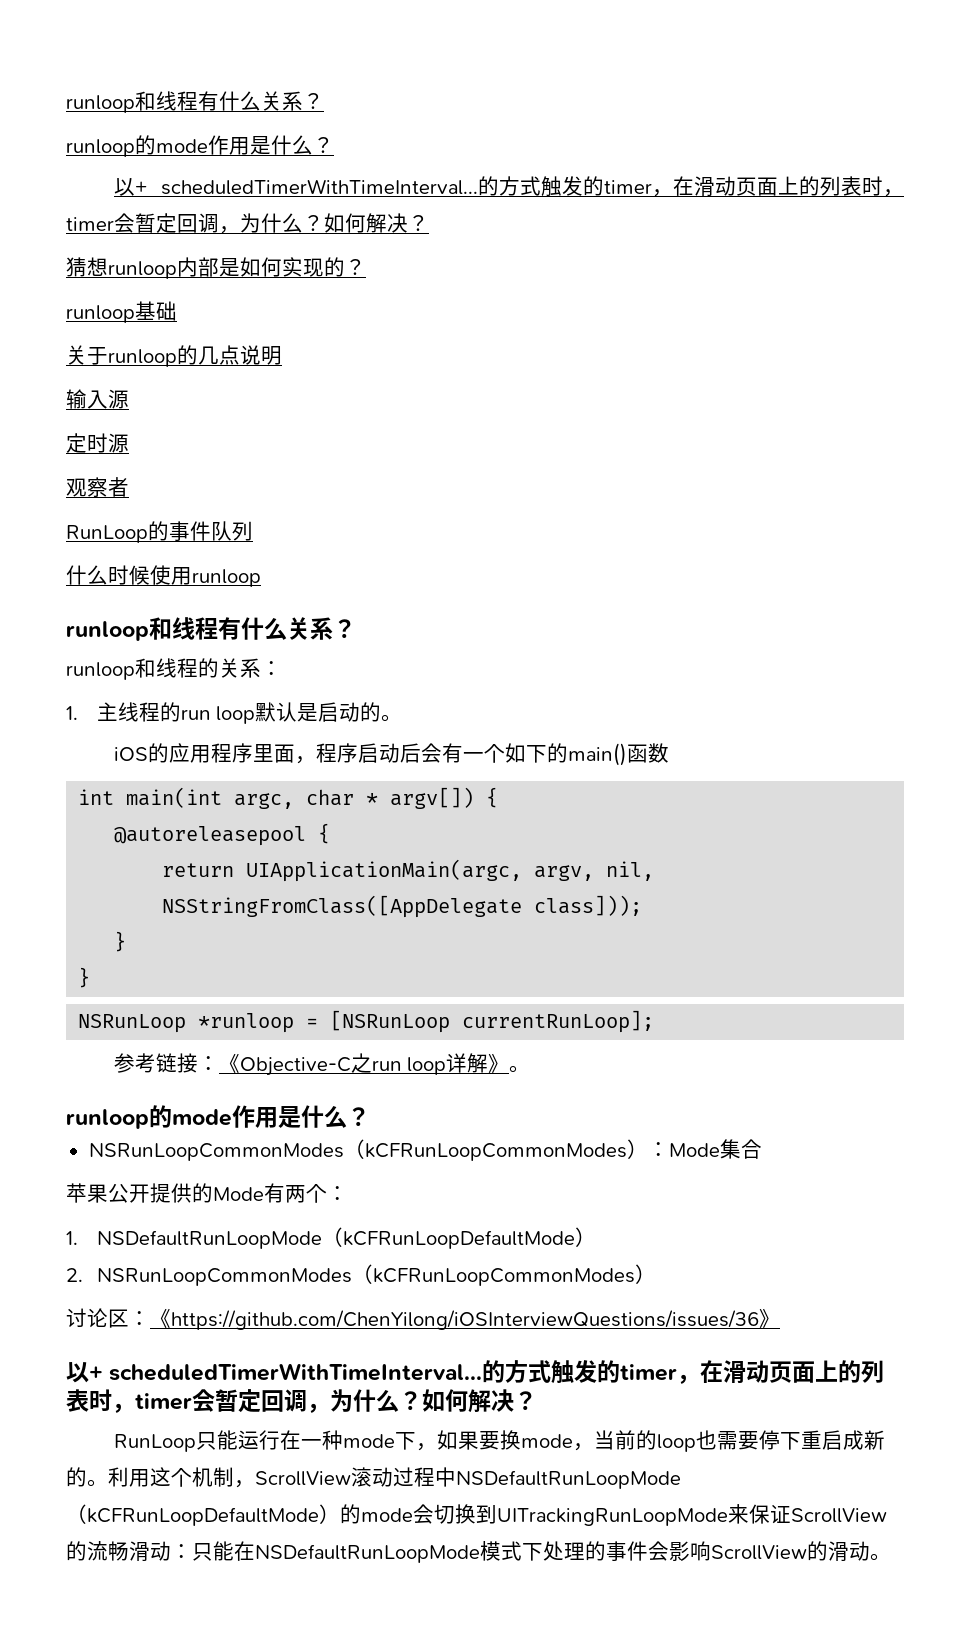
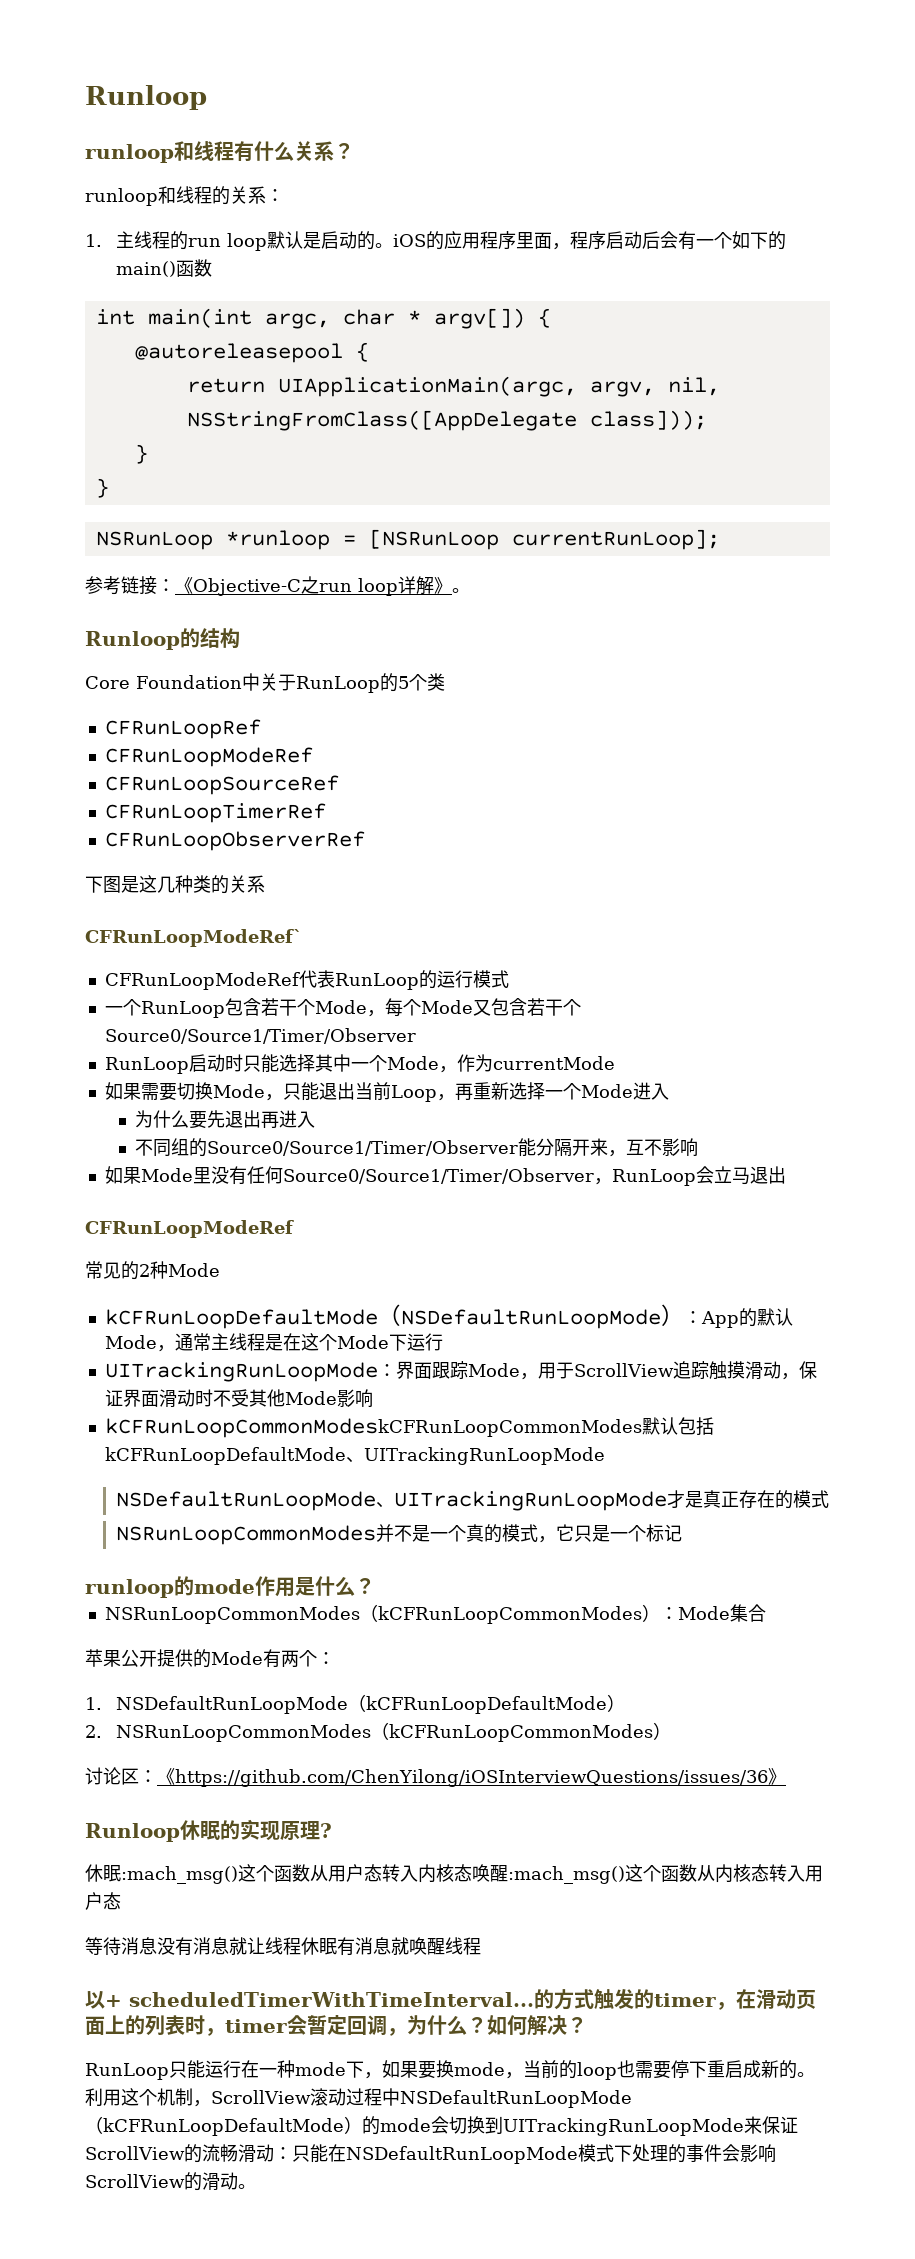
[66,91,324,113] [66,135,334,157] [113,176,904,197] [66,213,429,234] [66,257,366,279] [66,301,177,323] [66,345,282,367] [66,389,129,409] [66,433,129,453] [66,477,129,498] [66,521,253,543] [66,565,261,587] runloop和线程有什么关系？ // runloop的mode作用是什么？ // 以+ scheduledTimerWithTimeInterval...的方式触发的timer，在滑动页面上的列表时，timer会暂定回调，为什么？如何解决？ // 猜想runloop内部是如何实现的？ // runloop基础 // 关于runloop的几点说明 // 输入源 // 定时源 // 观察者 // RunLoop的事件队列 // 什么时候使用runloop -> [85,85,207,110] Runloop
(403, 718) // -> (393, 245) none
(531, 1069) none -> [85,628,240,650] [85,673,445,693] [104,719,261,739] [104,747,313,767] [104,775,339,795] [104,803,326,823] [104,831,365,851] [85,875,265,894] [85,929,302,947] [104,970,509,990] [104,998,581,1018] [104,1028,416,1044] [104,1054,615,1074] [104,1082,669,1102] [135,1110,316,1129] [135,1138,699,1157] [104,1166,786,1186] [85,1220,294,1238] [85,1261,220,1280] [104,1304,793,1329] [104,1333,443,1352] [104,1361,817,1382] [104,1389,373,1408] [104,1417,714,1438] [104,1447,605,1465] [115,1490,829,1511] [115,1524,682,1545] // Runloop的结构 // Core Foundation中关于RunLoop的5个类 // CFRunLoopRef // CFRunLoopModeRef // CFRunLoopSourceRef // CFRunLoopTimerRef // CFRunLoopObserverRef // 下图是这几种类的关系 // CFRunLoopModeRef` // CFRunLoopModeRef代表RunLoop的运行模式 // 一个RunLoop包含若干个Mode，每个Mode又包含若干个Source0/Source1/Timer/Observer // RunLoop启动时只能选择其中一个Mode，作为currentMode // 如果需要切换Mode，只能退出当前Loop，再重新选择一个Mode进入 // 为什么要先退出再进入 // 不同组的Source0/Source1/Timer/Observer能分隔开来，互不影响 // 如果Mode里没有任何Source0/Source1/Timer/Observer，RunLoop会立马退出 // CFRunLoopModeRef // 常见的2种Mode // kCFRunLoopDefaultMode（NSDefaultRunLoopMode）：App的默认Mode，通常主线程是在这个Mode下运行 // UITrackingRunLoopMode：界面跟踪Mode，用于ScrollView追踪触摸滑动，保证界面滑动时不受其他Mode影响 // kCFRunLoopCommonModeskCFRunLoopCommonModes默认包括kCFRunLoopDefaultMode、UITrackingRunLoopMode // NSDefaultRunLoopMode、UITrackingRunLoopMode才是真正存在的模式 // NSRunLoopCommonModes并不是一个真的模式，它只是一个标记
(780, 1318) none -> [85,1819,332,1842] [85,1864,823,1884] [85,1892,121,1910] [85,1937,481,1956] // Runloop休眠的实现原理? // 休眠:mach_msg()这个函数从用户态转入内核态唤醒:mach_msg()这个函数从内核态转入用户态 // 等待消息没有消息就让线程休眠有消息就唤醒线程

